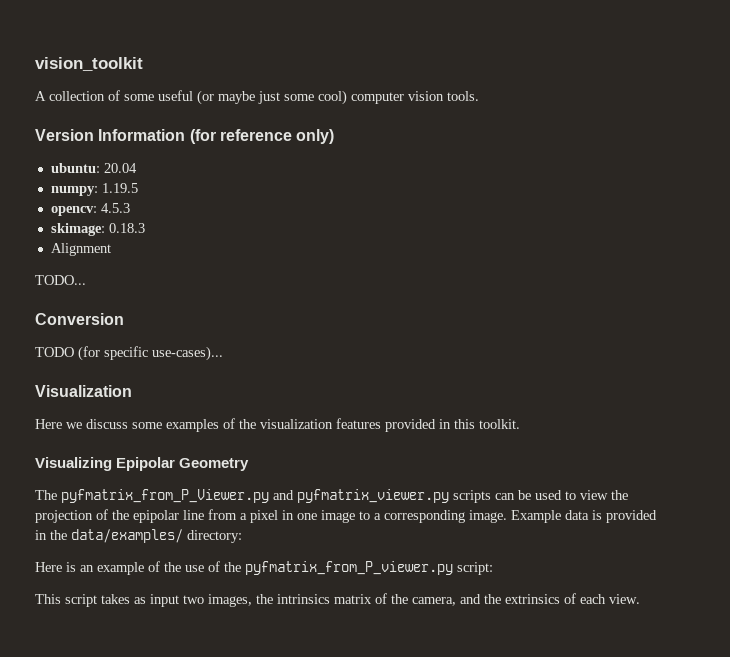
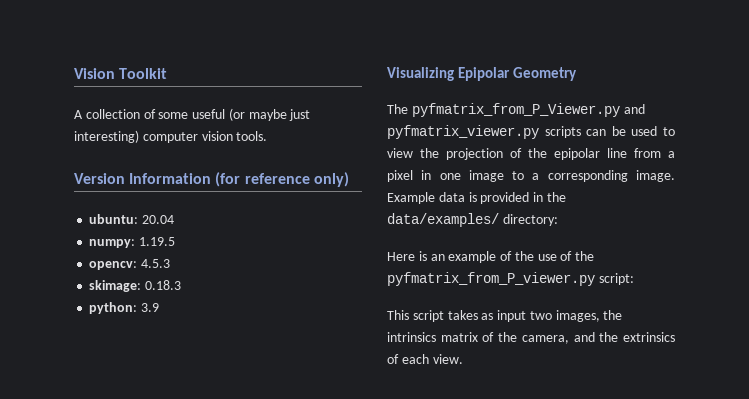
[35,57,143,71] vision_toolkit -> [74,68,168,79] Vision Toolkit
[284,90,347,105] some cool) -> [74,130,139,143] interesting)
[50,243,111,256] [35,275,86,285] [35,313,124,325] [35,346,223,361] [35,385,132,397] [35,418,520,432] Alignment // TODO... // Conversion // TODO (for specific use-cases)... // Visualization // Here we discuss some examples of the visualization features provided in this toolkit. -> [89,302,160,314] python: 3.9

